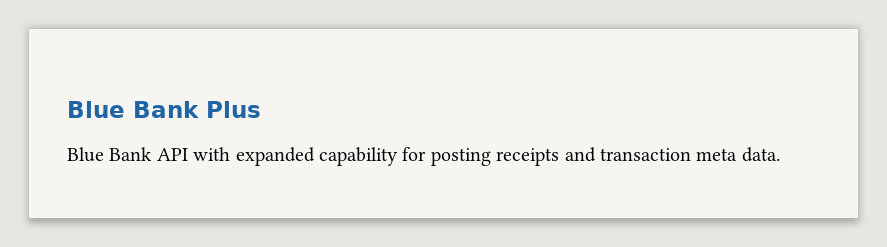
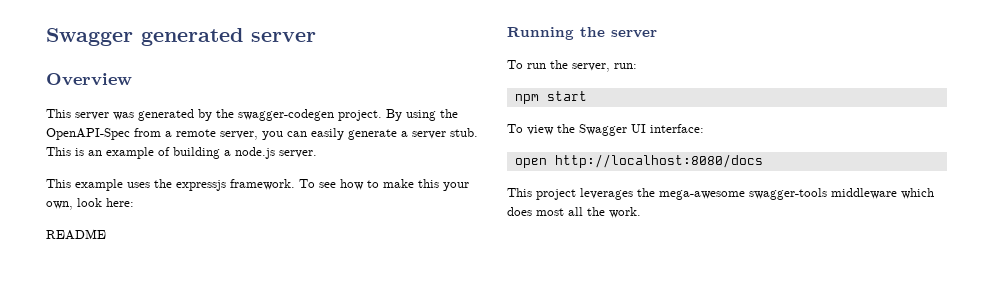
[67,101,261,118] [67,147,780,166] Blue Bank Plus // Blue Bank API with expanded capability for posting receipts and transaction meta data. -> [46,28,316,46] [46,73,132,86] [46,109,458,121] [46,128,478,140] [46,147,317,159] [46,179,469,191] [46,198,134,210] [46,229,106,240] [507,27,657,40] [507,60,637,72] [514,91,587,104] [507,124,704,136] [514,154,763,168] [507,188,934,200] [507,207,641,218] Swagger generated server // Overview // This server was generated by the swagger-codegen project. By using the OpenAPI-Spec from a remote server, you can easily generate a server stub. This is an example of building a node.js server. // This example uses the expressjs framework. To see how to make this your own, look here: // README // Running the server // To run the server, run: // npm start // To view the Swagger UI interface: // open http://localhost:8080/docs // This project leverages the mega-awesome swagger-tools middleware which does most all the work.

